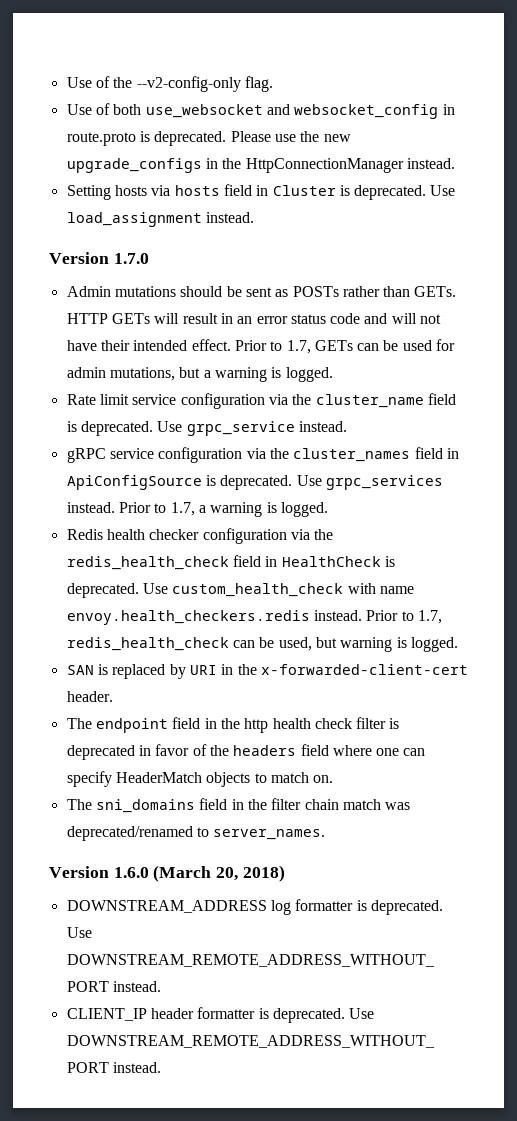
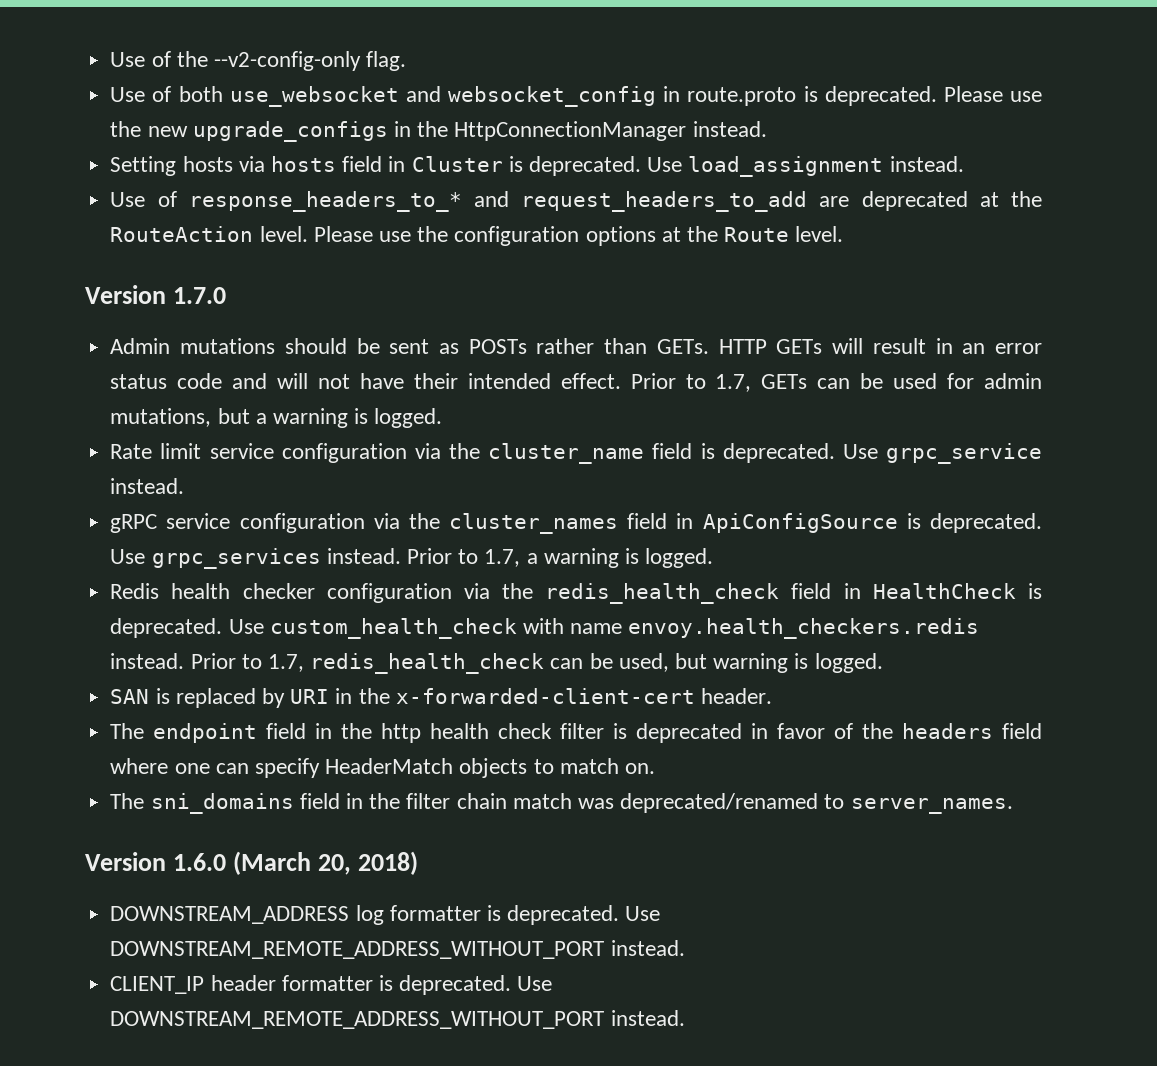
(254, 217) none -> [110,191,1042,212] [110,226,844,246] // Use of response_headers_to_* and request_headers_to_add are deprecated at the RouteAction level. Please use the configuration options at the Route level.

